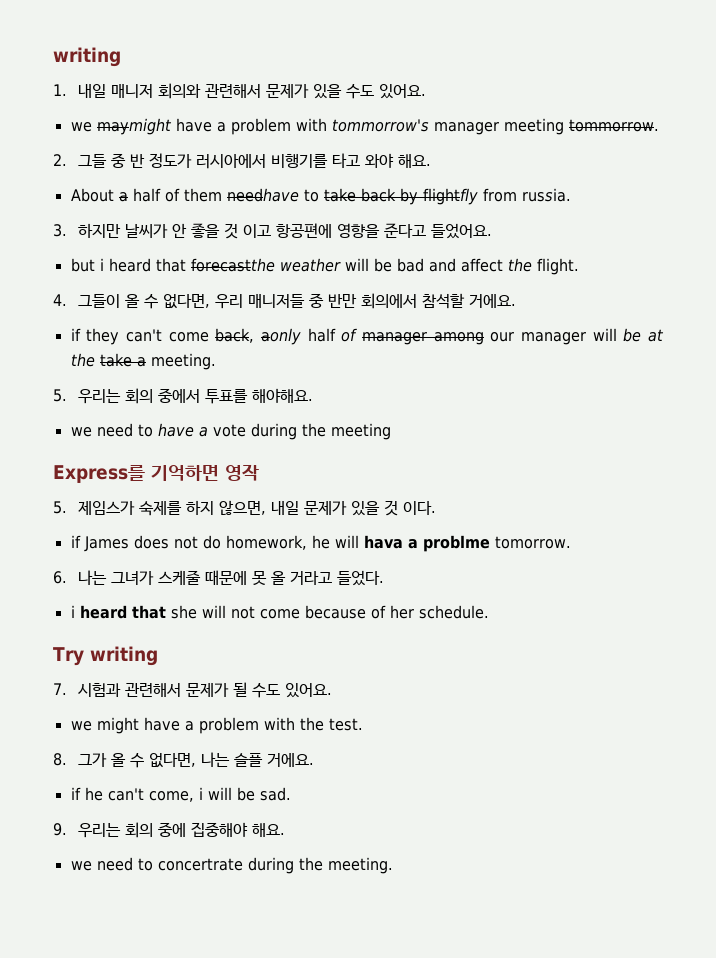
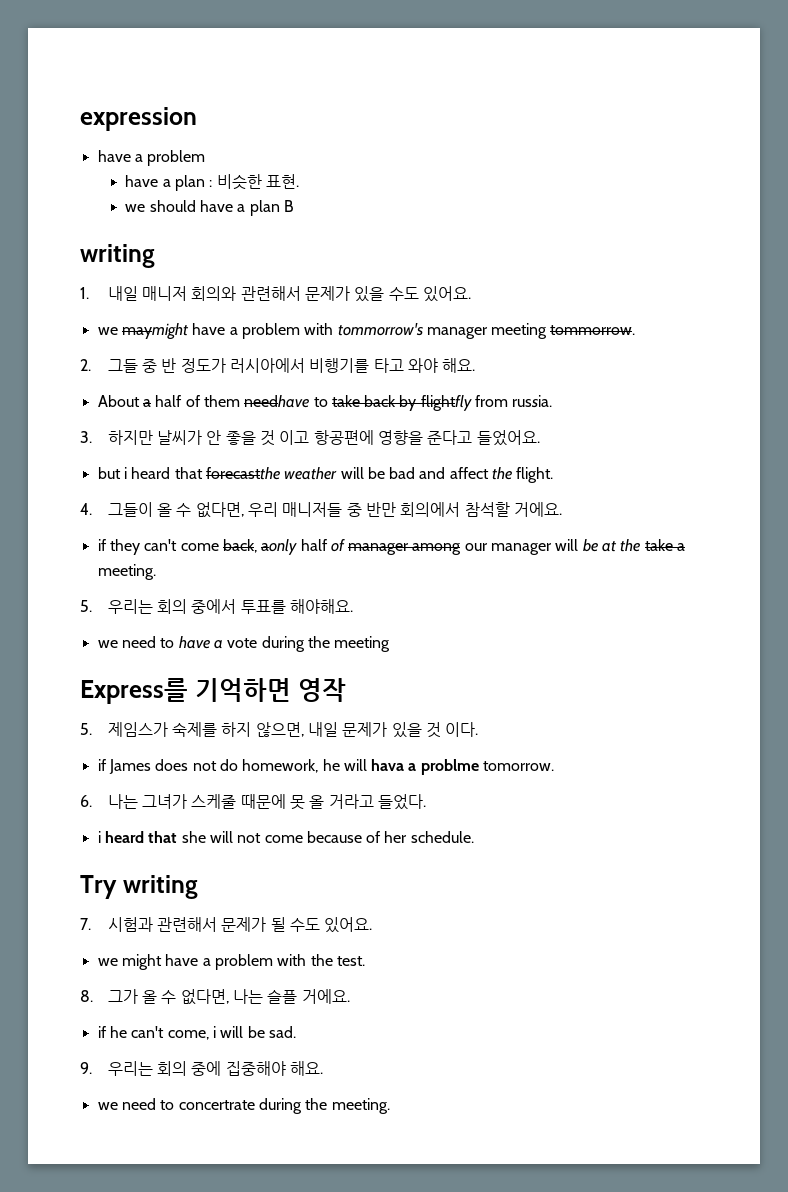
(53, 57) none -> [80,107,197,131] [97,150,206,166] [125,174,299,191] [125,200,294,216] expression // have a problem // have a plan : 비슷한 표현. // we should have a plan B //

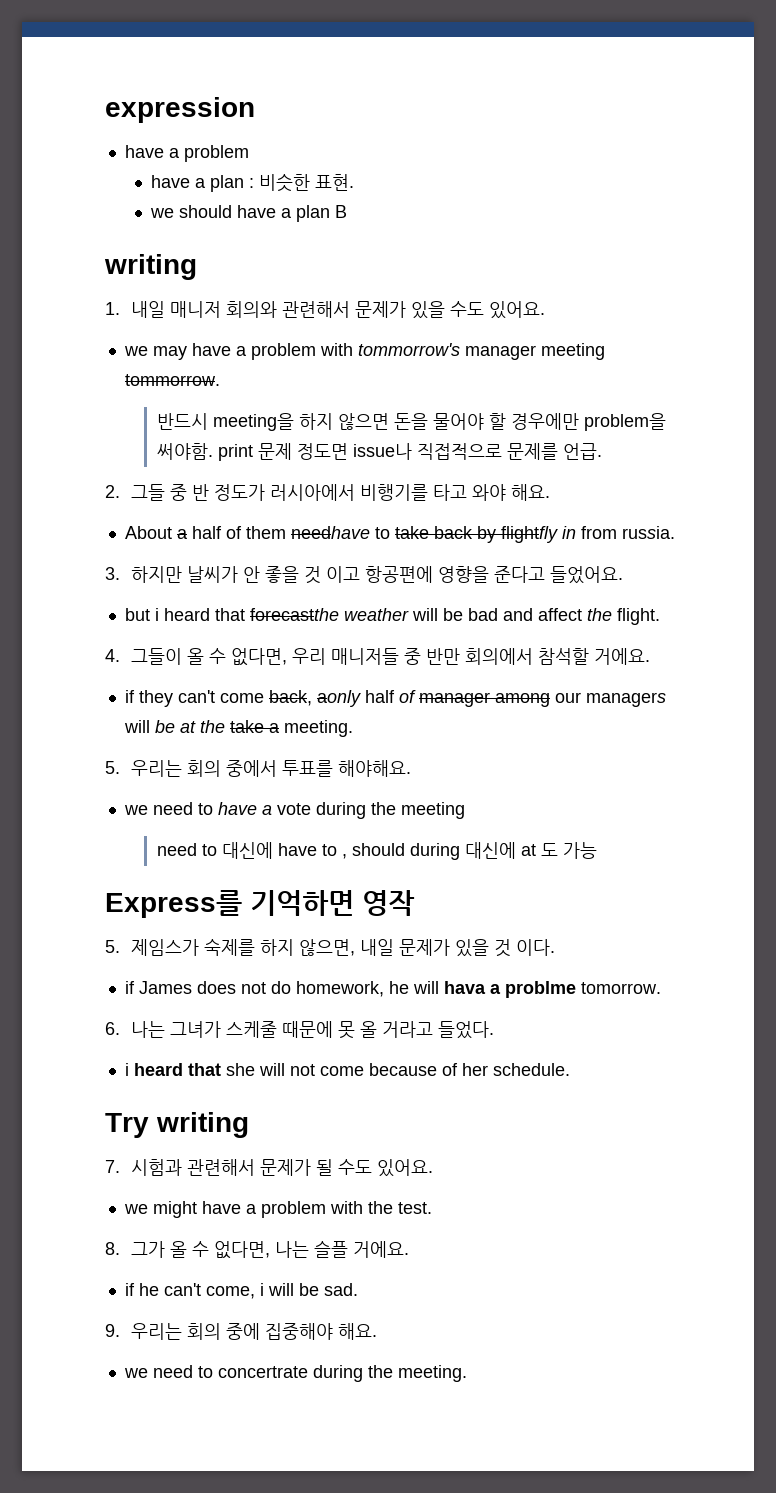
[121,323,189,340] maymight -> [152,346,187,360] may
(636, 330) none -> [156,413,666,431] [156,443,602,461] // 반드시 meeting을 하지 않으면 돈을 물어야 할 경우에만 problem을 써야함. print 문제 정도면 issue나 직접적으로 문제를 언급.
(472, 403) none -> [561,526,576,539] in
[491,543,553,555] manager -> [585,692,666,707] managers
(391, 644) none -> [156,842,597,860] // need to 대신에 have to , should during 대신에 at 도 가능

